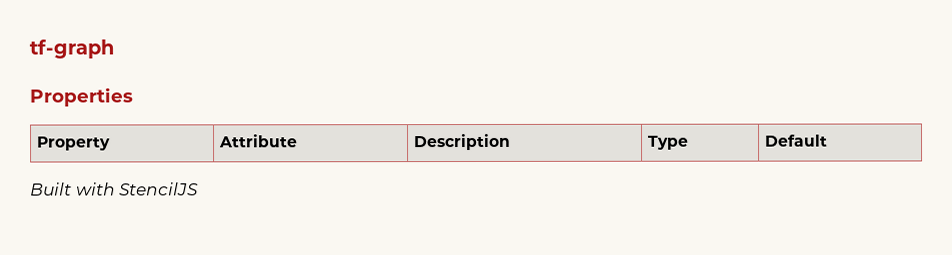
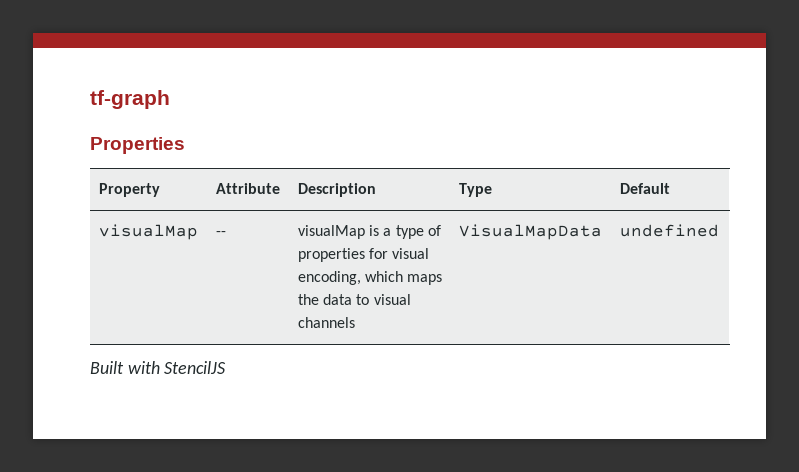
(829, 140) none -> [98,224,198,240] [215,231,226,236] [297,225,441,239] [297,248,430,262] [297,271,443,285] [297,294,411,305] [297,317,355,328] [458,224,602,240] [619,224,719,237] // visualMap | -- | visualMap is a type of properties for visual encoding, which maps the data to visual channels | VisualMapData | undefined

